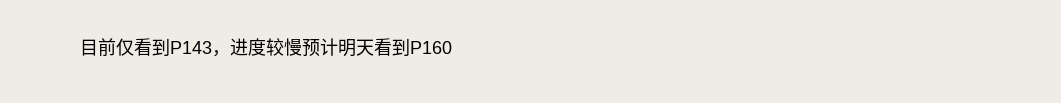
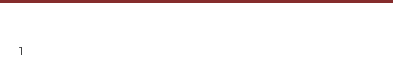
[80,38,452,57] 目前仅看到P143，进度较慢预计明天看到P160 -> [19,47,23,55] 1

